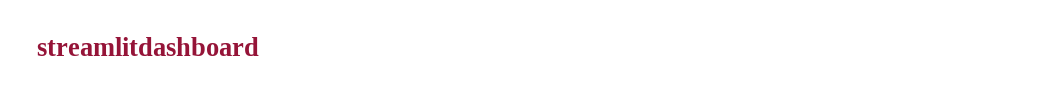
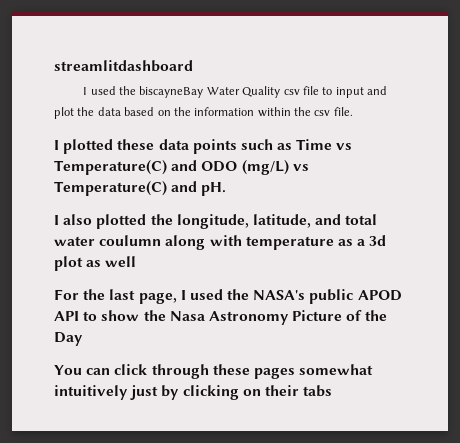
(259, 46) none -> [83,86,388,98] [54,107,353,119] [54,139,353,154] [54,160,309,175] [54,181,227,196] [54,214,378,229] [54,235,387,250] [54,256,137,271] [54,289,402,304] [54,310,388,325] [54,332,83,346] [54,364,374,379] [54,385,333,400] // I used the biscayneBay Water Quality csv file to input and plot the data based on the information within the csv file. // I plotted these data points such as Time vs Temperature(C) and ODO (mg/L) vs Temperature(C) and pH. // I also plotted the longitude, latitude, and total water coulumn along with temperature as a 3d plot as well // For the last page, I used the NASA's public APOD API to show the Nasa Astronomy Picture of the Day // You can click through these pages somewhat intuitively just by clicking on their tabs

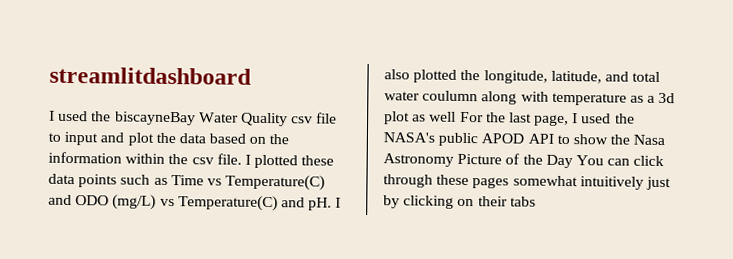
(353, 111) // -> (242, 159) none
(227, 189) // -> (333, 204) none
(137, 261) // -> (457, 116) none
(83, 339) // -> (573, 161) none

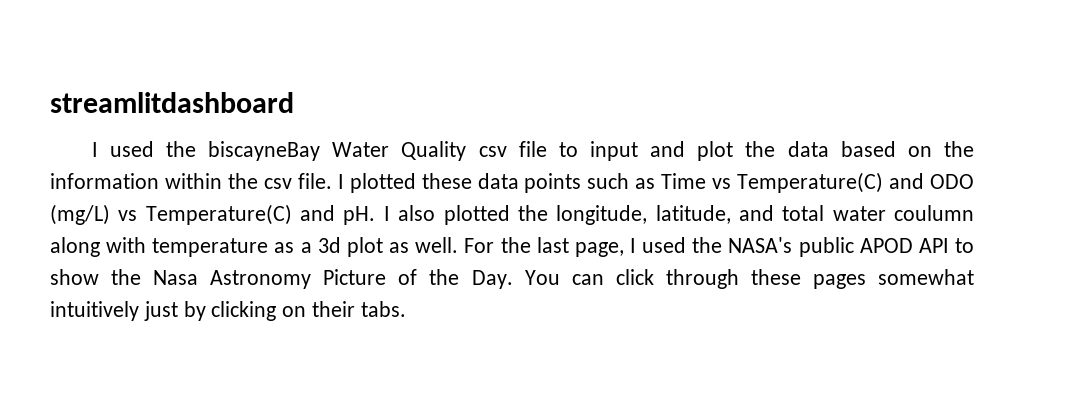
[429,111,457,122] well -> [415,237,459,253] well.
[545,154,573,169] Day -> [471,270,513,289] Day.
[509,196,536,207] tabs -> [360,301,406,317] tabs.

